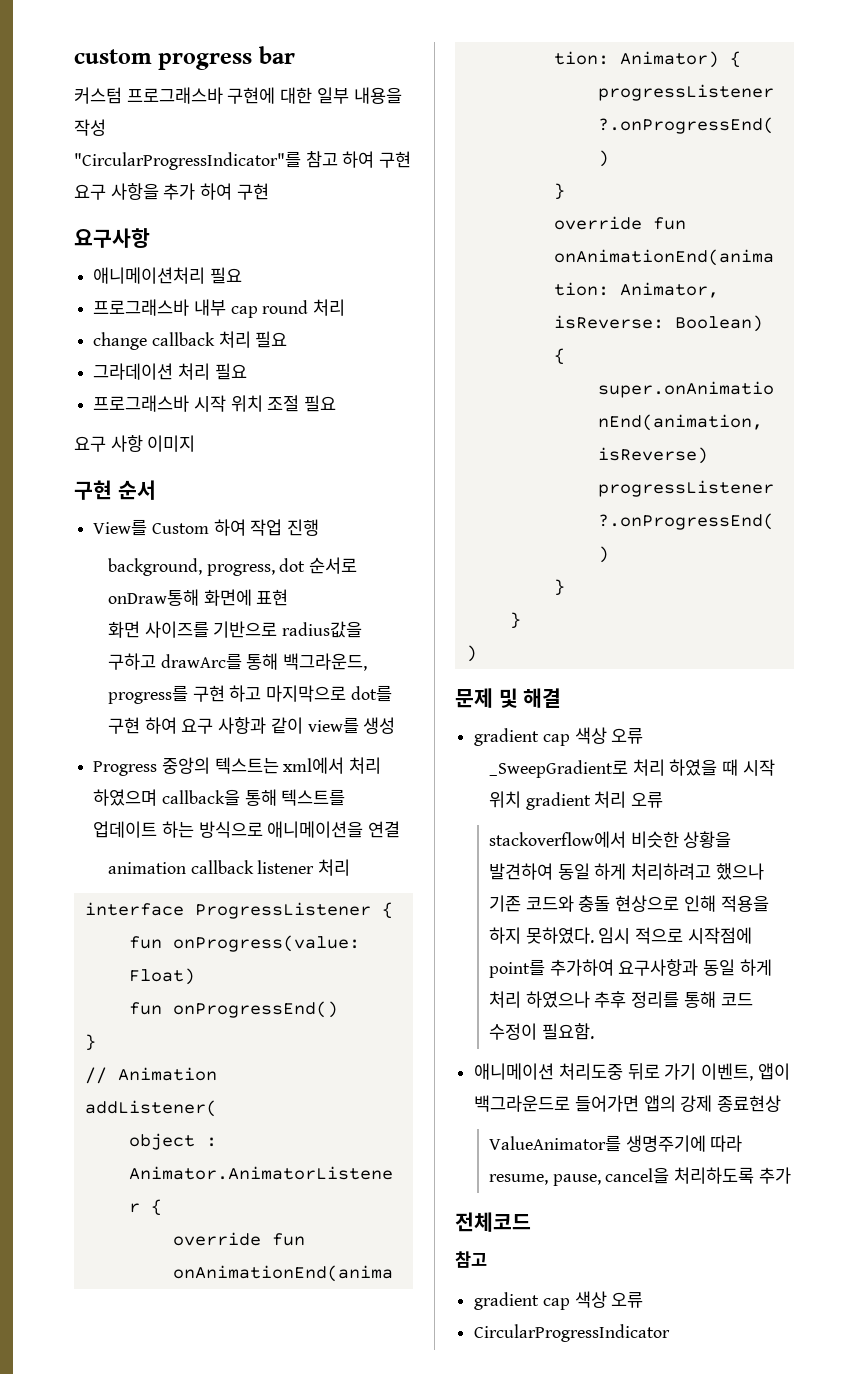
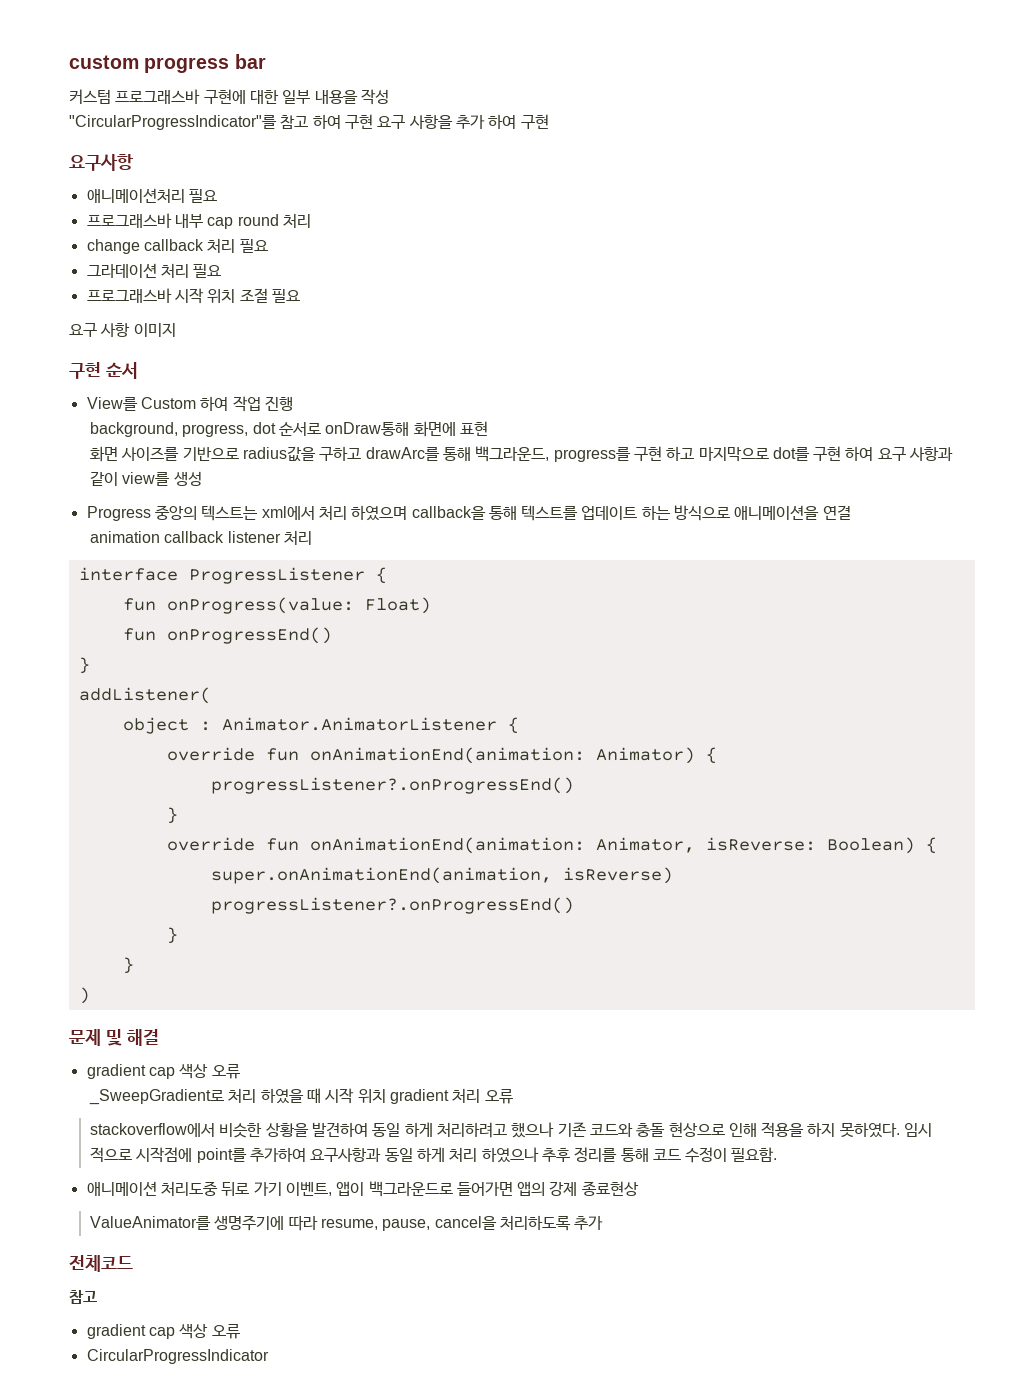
[84,1067,217,1084] // // Animation -> (90, 665) none

